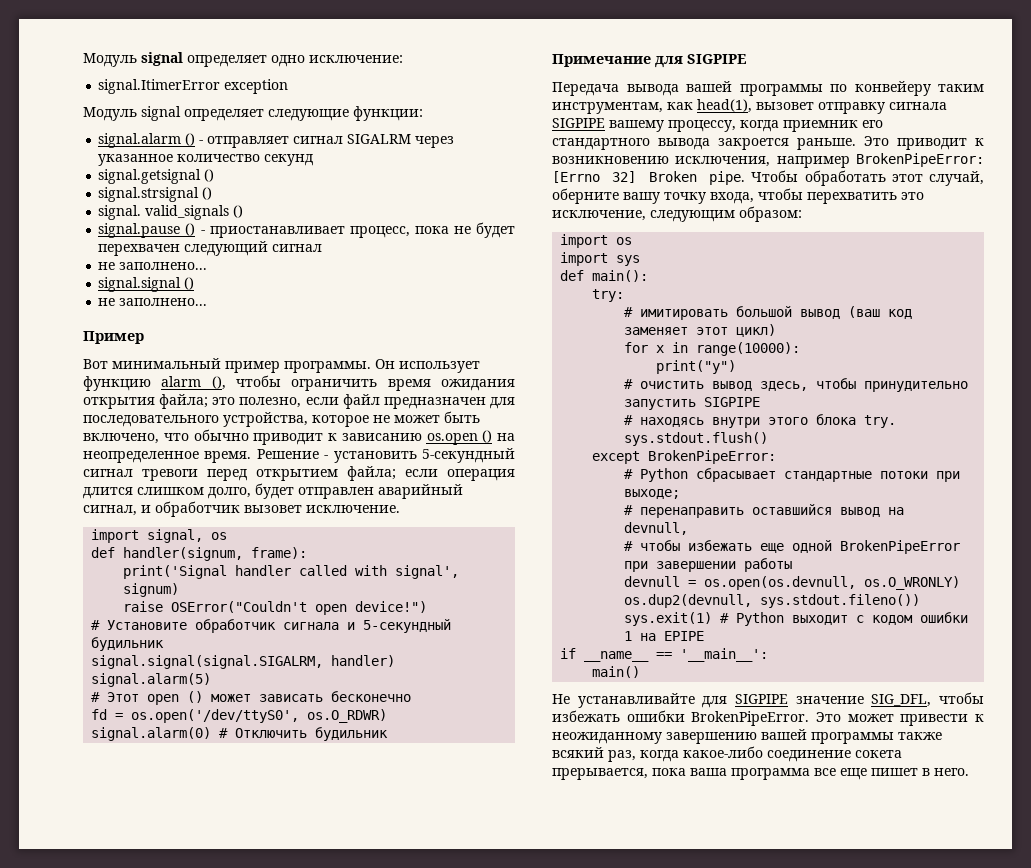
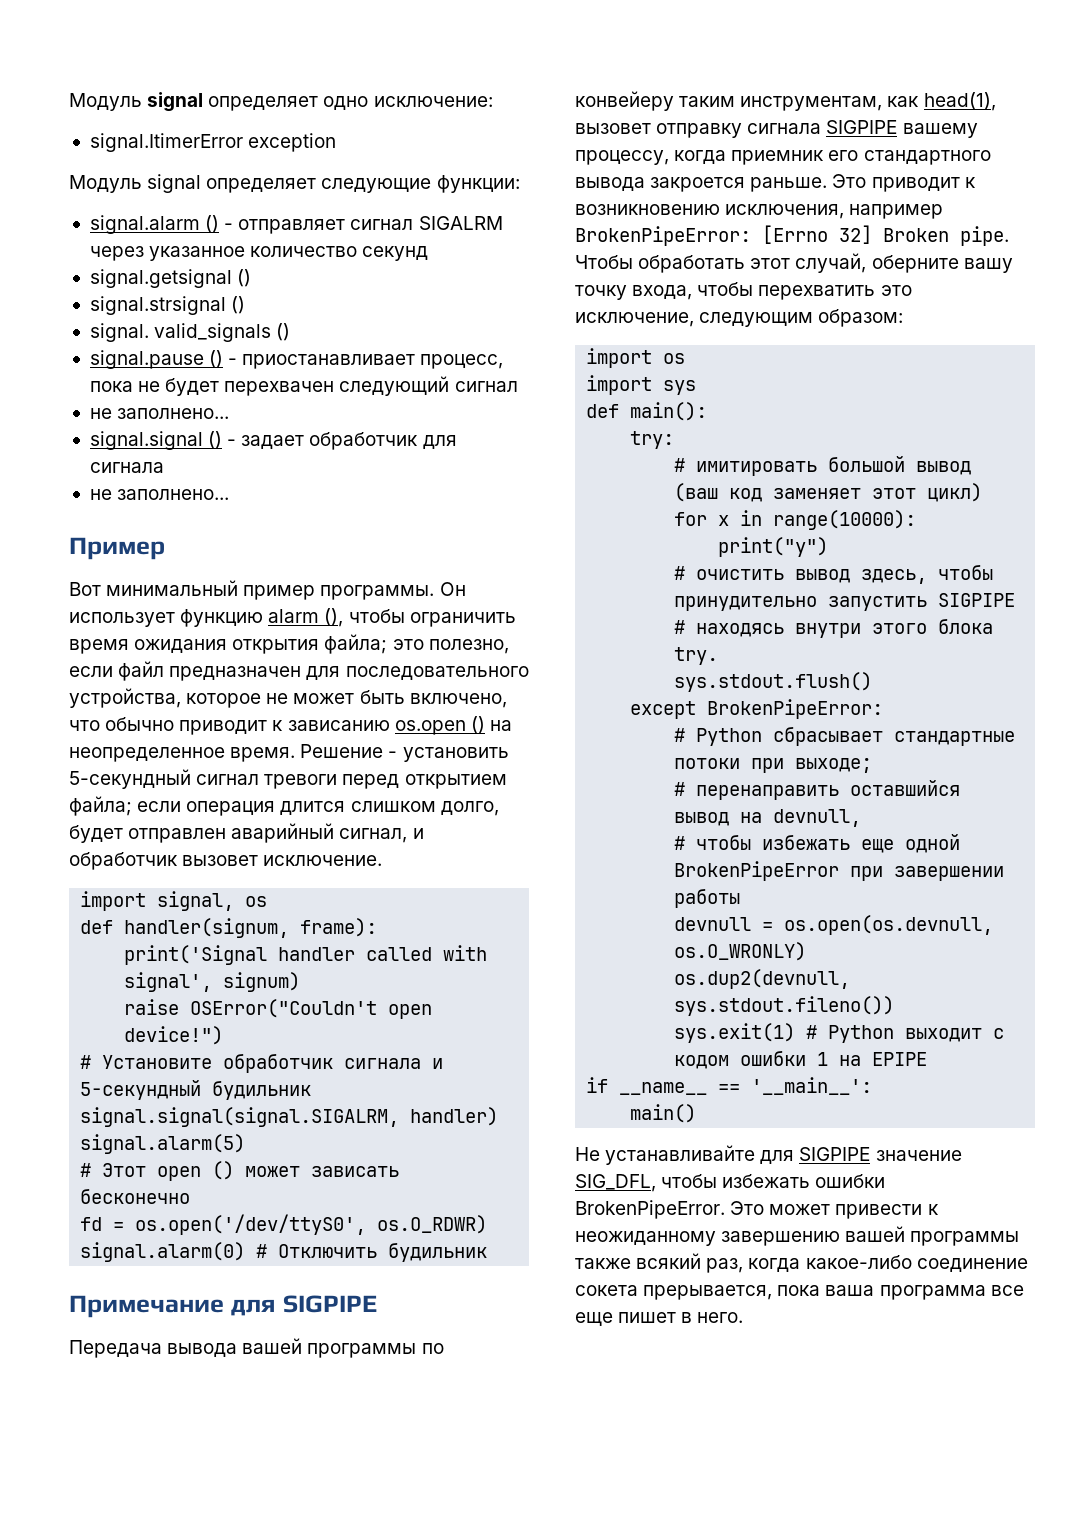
(195, 283) none -> [227,432,457,450] [89,462,164,473] - задает обработчик для сигнала

